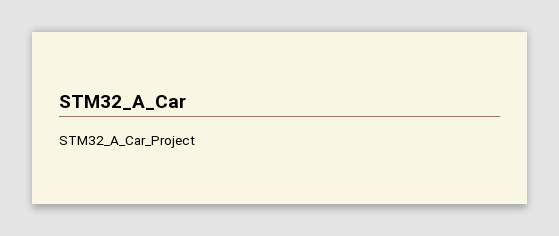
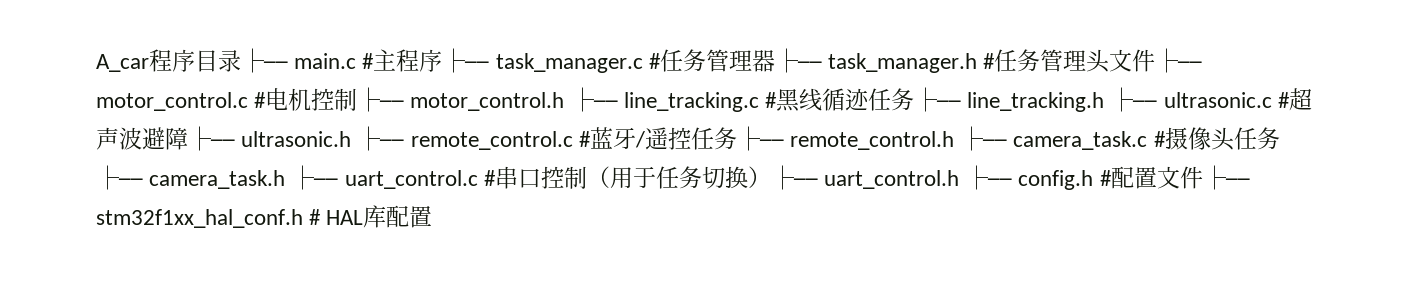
[59,95,186,110] [59,136,195,148] STM32_A_Car // STM32_A_Car_Project -> [96,48,1203,73] [96,87,1312,112] [96,126,1280,151] [96,165,1250,190] [96,205,433,228] A_car程序目录├── main.c #主程序├── task_manager.c #任务管理器├── task_manager.h #任务管理头文件├── motor_control.c #电机控制├── motor_control.h ├── line_tracking.c #黑线循迹任务├── line_tracking.h ├── ultrasonic.c #超声波避障├── ultrasonic.h ├── remote_control.c #蓝牙/遥控任务├── remote_control.h ├── camera_task.c #摄像头任务├── camera_task.h ├── uart_control.c #串口控制（用于任务切换）├── uart_control.h ├── config.h #配置文件├── stm32f1xx_hal_conf.h # HAL库配置

